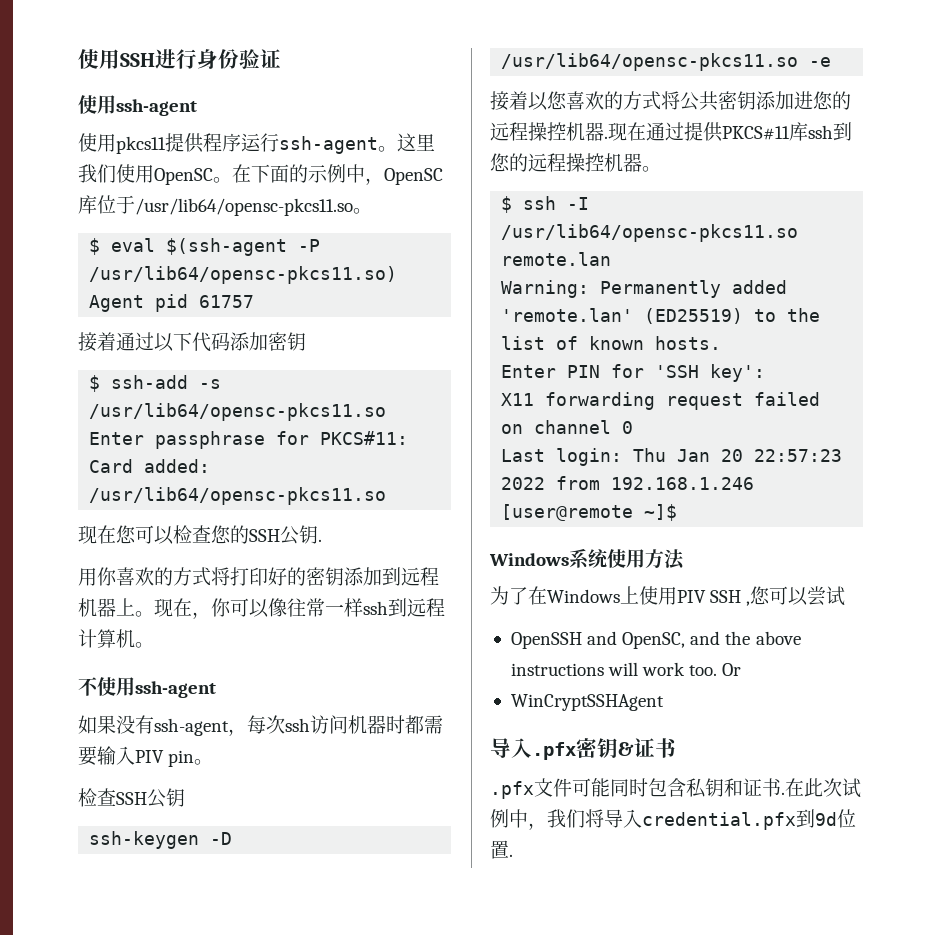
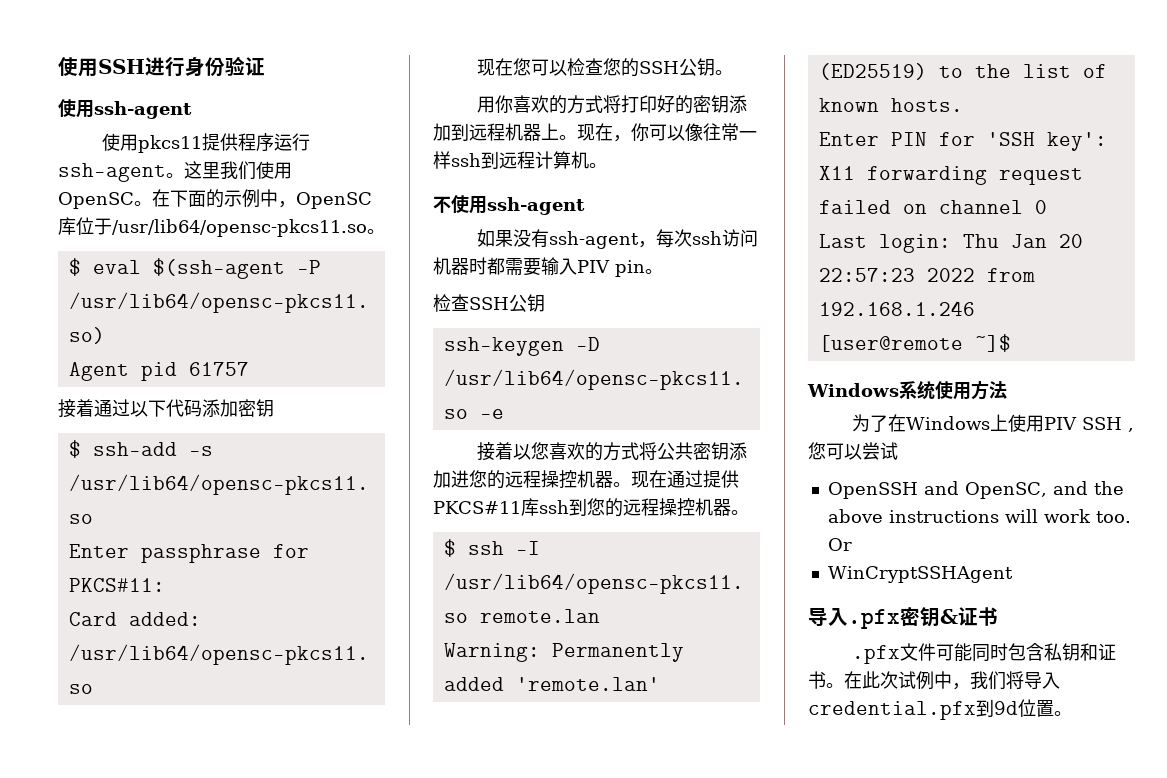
[318,539,322,542] . -> [714,70,733,75] 。
[604,136,608,139] . -> [613,482,631,487] 。
[781,792,785,795] . -> [826,683,844,688] 。
[509,854,513,857] . -> [1054,711,1072,716] 。

